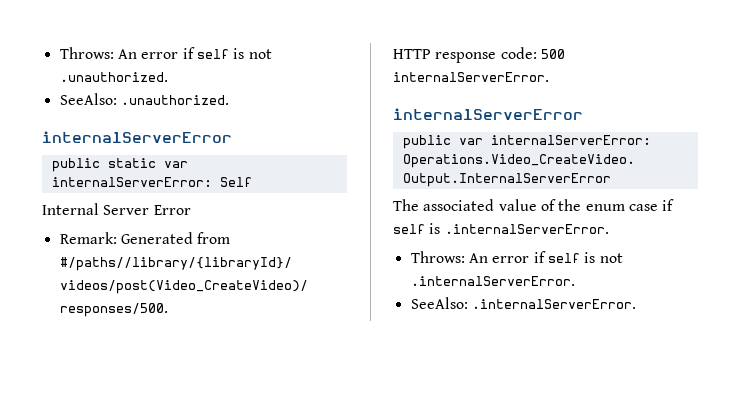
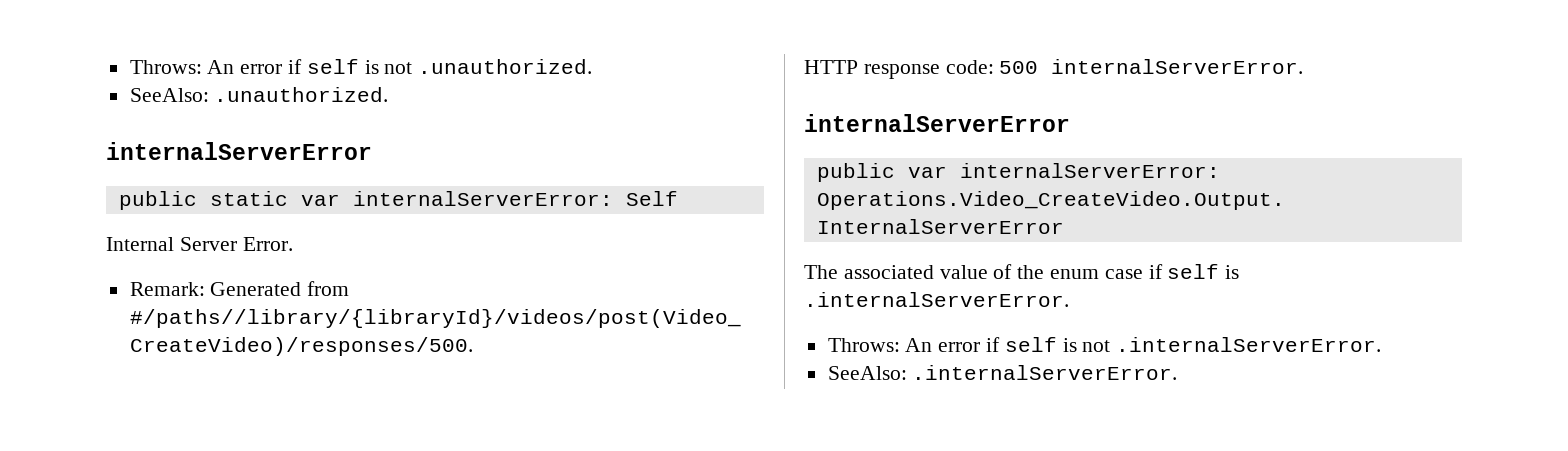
[153,205,191,215] Error -> [242,237,293,251] Error.

